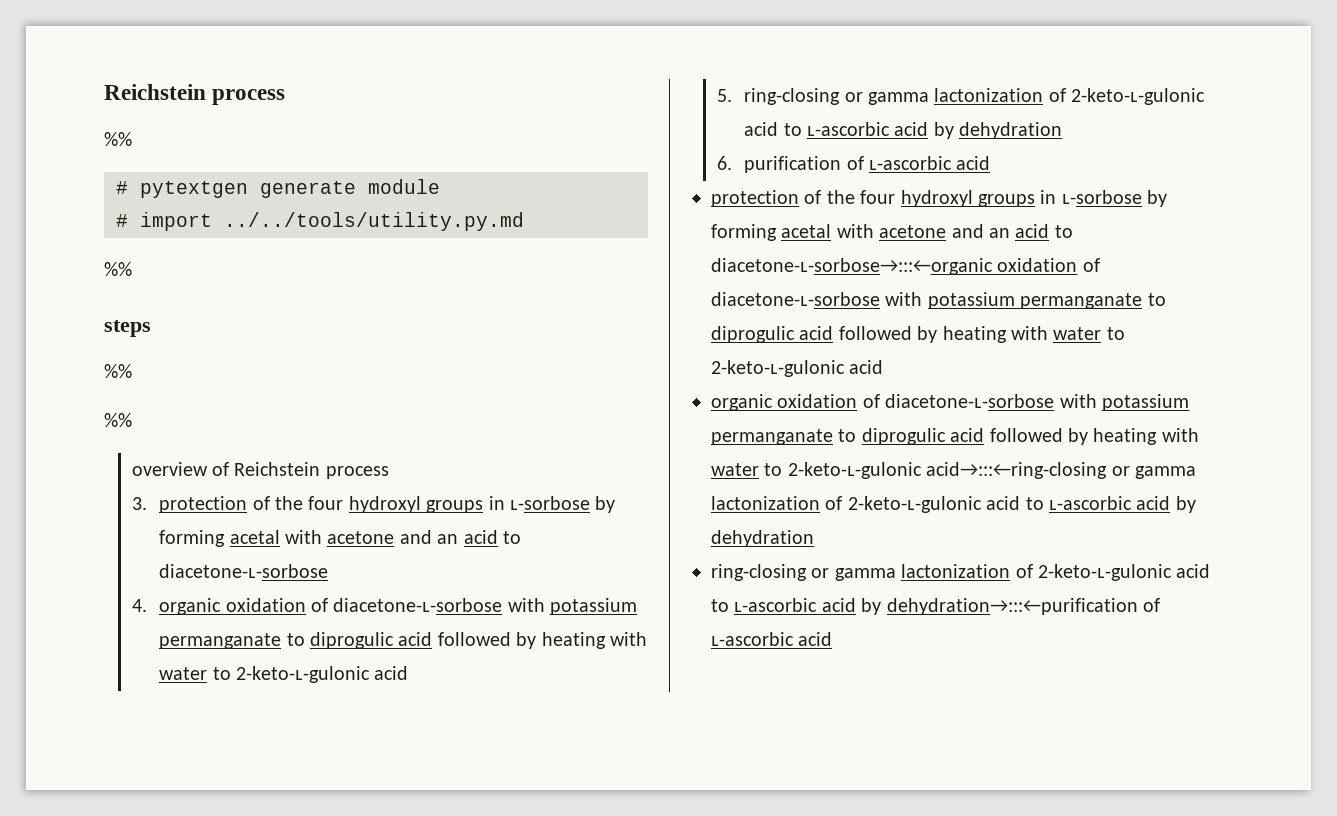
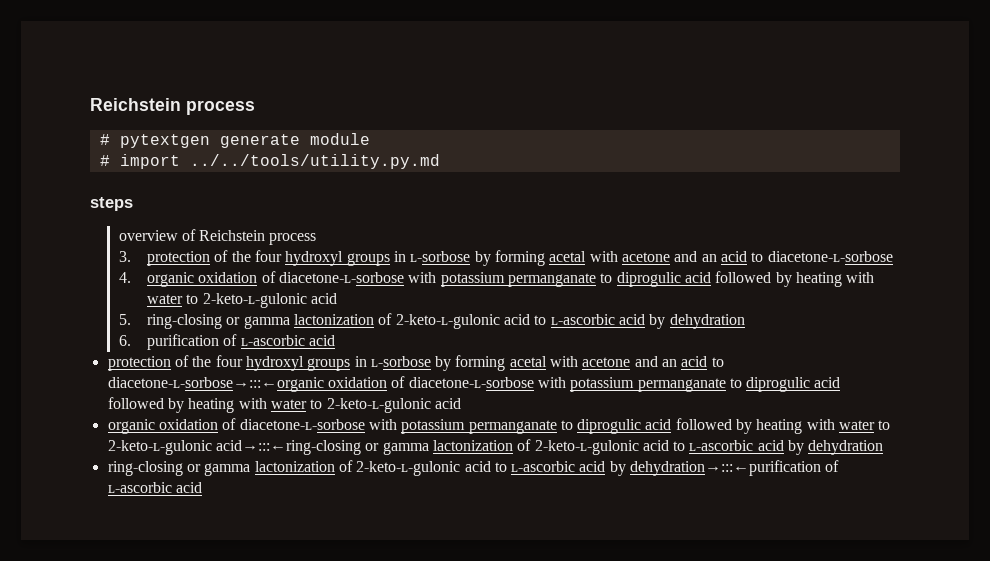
[104,84,286,105] [104,132,132,146] Reichstein process // %% -> [90,98,255,115] Reichstein process
[104,262,132,276] // %% -> (440, 161) none
[104,364,132,378] [104,413,132,427] // %% // %% -> (133, 204) none

